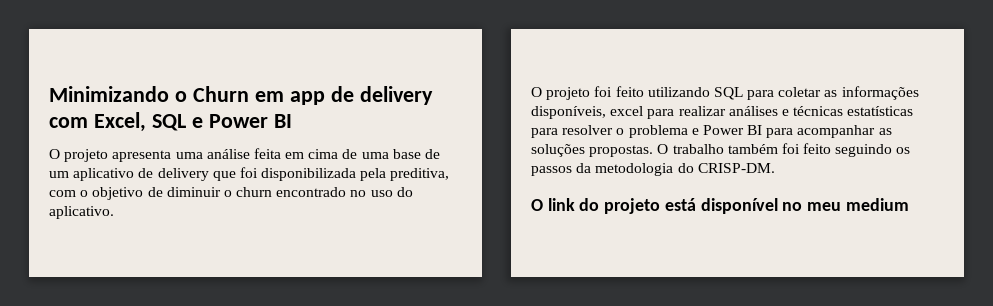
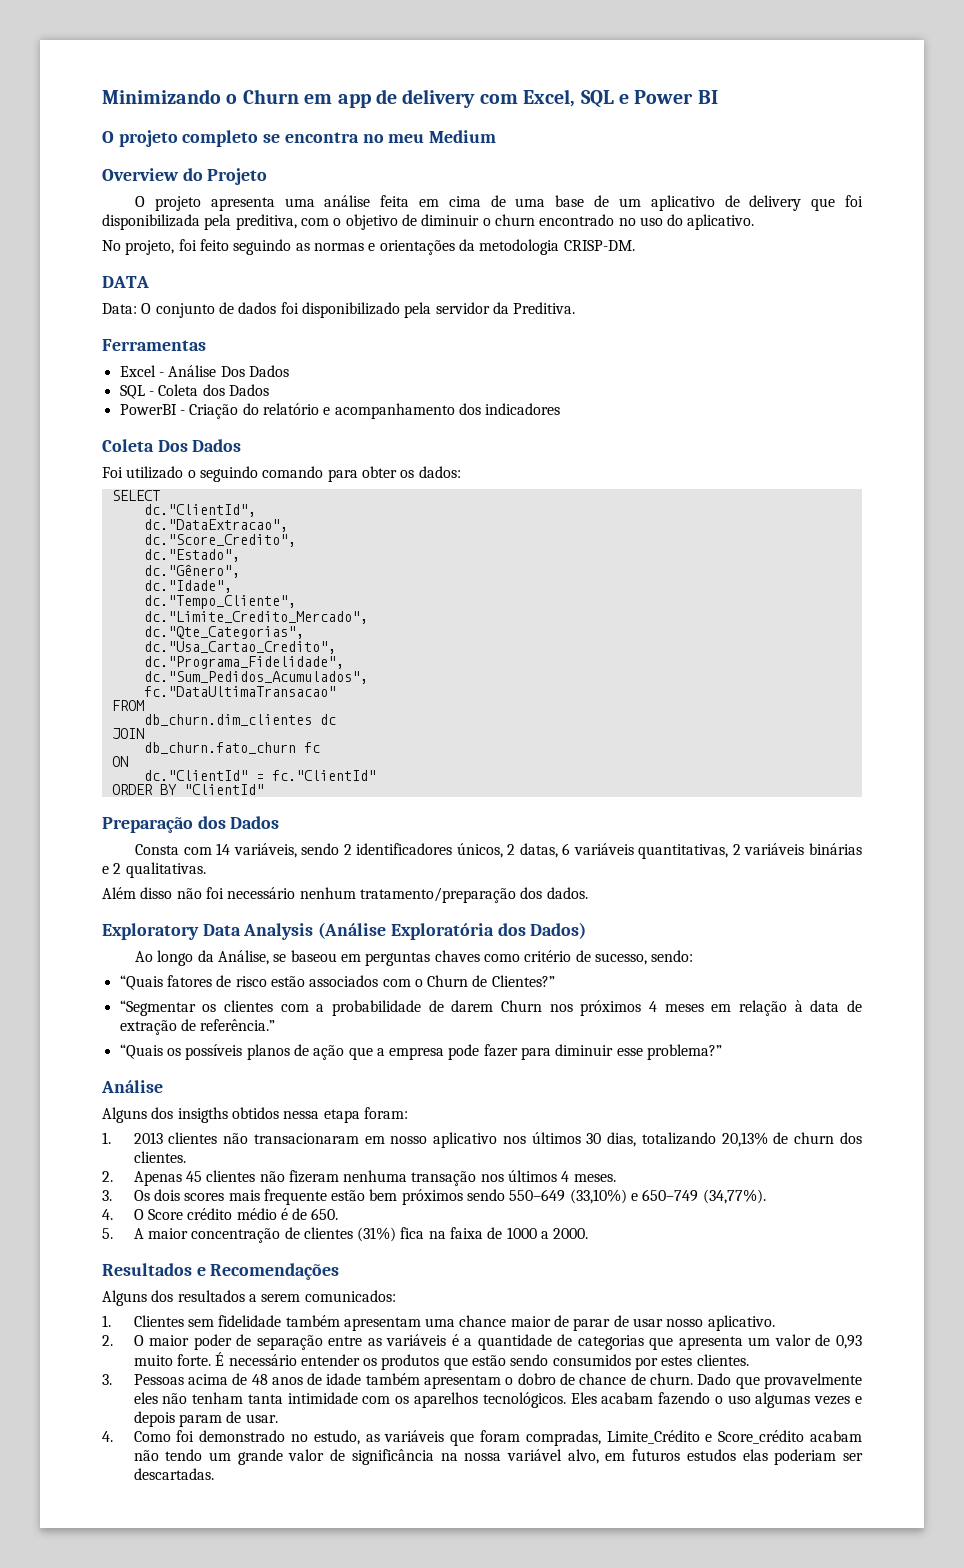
(292, 121) none -> [102,130,497,147] [102,168,268,185] // O projeto completo se encontra no meu Medium // Overview do Projeto
[531,86,919,100] [531,106,914,119] [531,125,892,138] [531,143,911,157] [531,166,572,176] O projeto foi feito utilizando SQL para coletar as informações disponíveis, excel para realizar análises e técnicas estatísticas para resolver o problema e Power BI para acompanhar as soluções propostas. O trabalho também foi feito seguindo os passos -> [102,239,455,255] No projeto, foi feito seguindo as normas e orientações
[677,163,694,173] do -> (560, 247) none
[531,198,909,214] O link do projeto está disponível no meu medium -> [102,276,149,288] [102,302,576,318] [102,339,206,351] [119,365,289,377] [119,384,269,399] [119,403,561,419] [102,439,242,452] [102,466,461,482] [111,490,160,501] [143,504,256,517] [143,519,288,532] [143,534,296,547] [143,549,240,562] [143,564,240,578] [143,580,232,593] [143,595,296,609] [143,611,368,624] [143,626,304,639] [143,641,336,654] [143,656,344,669] [143,671,368,684] [143,686,336,697] [111,700,144,711] [143,714,336,726] [111,728,144,739] [143,742,320,754] [111,756,128,767] [143,770,376,781] [111,784,264,795] [102,816,280,833] [135,843,863,859] [102,862,206,878] [102,887,588,903] [102,922,587,940] [135,950,694,966] [119,975,555,990] [119,1000,862,1016] [119,1019,276,1035] [119,1044,723,1060] [101,1080,163,1093] [102,1107,408,1123] [102,1132,862,1148] [133,1151,186,1163] [102,1170,616,1186] [102,1189,766,1205] [102,1208,339,1220] [102,1227,589,1243] [102,1263,340,1280] [102,1290,396,1306] [102,1315,775,1331] [102,1334,862,1350] [133,1352,749,1370] [102,1373,862,1389] [133,1392,863,1408] [133,1411,278,1427] [102,1430,862,1446] [133,1449,864,1465] [133,1468,214,1480] DATA // Data: O conjunto de dados foi disponibilizado pela servidor da Preditiva. // Ferramentas // Excel - Análise Dos Dados // SQL - Coleta dos Dados // PowerBI - Criação do relatório e acompanhamento dos indicadores // Coleta Dos Dados // Foi utilizado o seguindo comando para obter os dados: // SELECT // dc."ClientId", // dc."DataExtracao", // dc."Score_Credito", // dc."Estado", // dc."Gênero", // dc."Idade", // dc."Tempo_Cliente", // dc."Limite_Credito_Mercado", // dc."Qte_Categorias", // dc."Usa_Cartao_Credito", // dc."Programa_Fidelidade", // dc."Sum_Pedidos_Acumulados", // fc."DataUltimaTransacao" // FROM // db_churn.dim_clientes dc // JOIN // db_churn.fato_churn fc // ON // dc."ClientId" = fc."ClientId" // ORDER BY "ClientId" // Preparação dos Dados // Consta com 14 variáveis, sendo 2 identificadores únicos, 2 datas, 6 variáveis quantitativas, 2 variáveis binárias e 2 qualitativas. // Além disso não foi necessário nenhum tratamento/preparação dos dados. // Exploratory Data Analysis (Análise Exploratória dos Dados) // Ao longo da Análise, se baseou em perguntas chaves como critério de sucesso, sendo: // “Quais fatores de risco estão associados com o Churn de Clientes?” // “Segmentar os clientes com a probabilidade de darem Churn nos próximos 4 meses em relação à data de extração de referência.” // “Quais os possíveis planos de ação que a empresa pode fazer para diminuir esse problema?” // Análise // Alguns dos insigths obtidos nessa etapa foram: // 1. 2013 clientes não transacionaram em nosso aplicativo nos últimos 30 dias, totalizando 20,13% de churn dos clientes. // 2. Apenas 45 clientes não fizeram nenhuma transação nos últimos 4 meses. // 3. Os dois scores mais frequente estão bem próximos sendo 550–649 (33,10%) e 650–749 (34,77%). // 4. O Score crédito médio é de 650. // 5. A maior concentração de clientes (31%) fica na faixa de 1000 a 2000. // Resultados e Recomendações // Alguns dos resultados a serem comunicados: // 1. Clientes sem fidelidade também apresentam uma chance maior de parar de usar nosso aplicativo. // 2. O maior poder de separação entre as variáveis é a quantidade de categorias que apresenta um valor de 0,93 muito forte. É necessário entender os produtos que estão sendo consumidos por estes clientes. // 3. Pessoas acima de 48 anos de idade também apresentam o dobro de chance de churn. Dado que provavelmente eles não tenham tanta intimidade com os aparelhos tecnológicos. Eles acabam fazendo o uso algumas vezes e depois param de usar. // 4. Como foi demonstrado no estudo, as variáveis que foram compradas, Limite_Crédito e Score_crédito acabam não tendo um grande valor de significância na nossa variável alvo, em futuros estudos elas poderiam ser descartadas.

